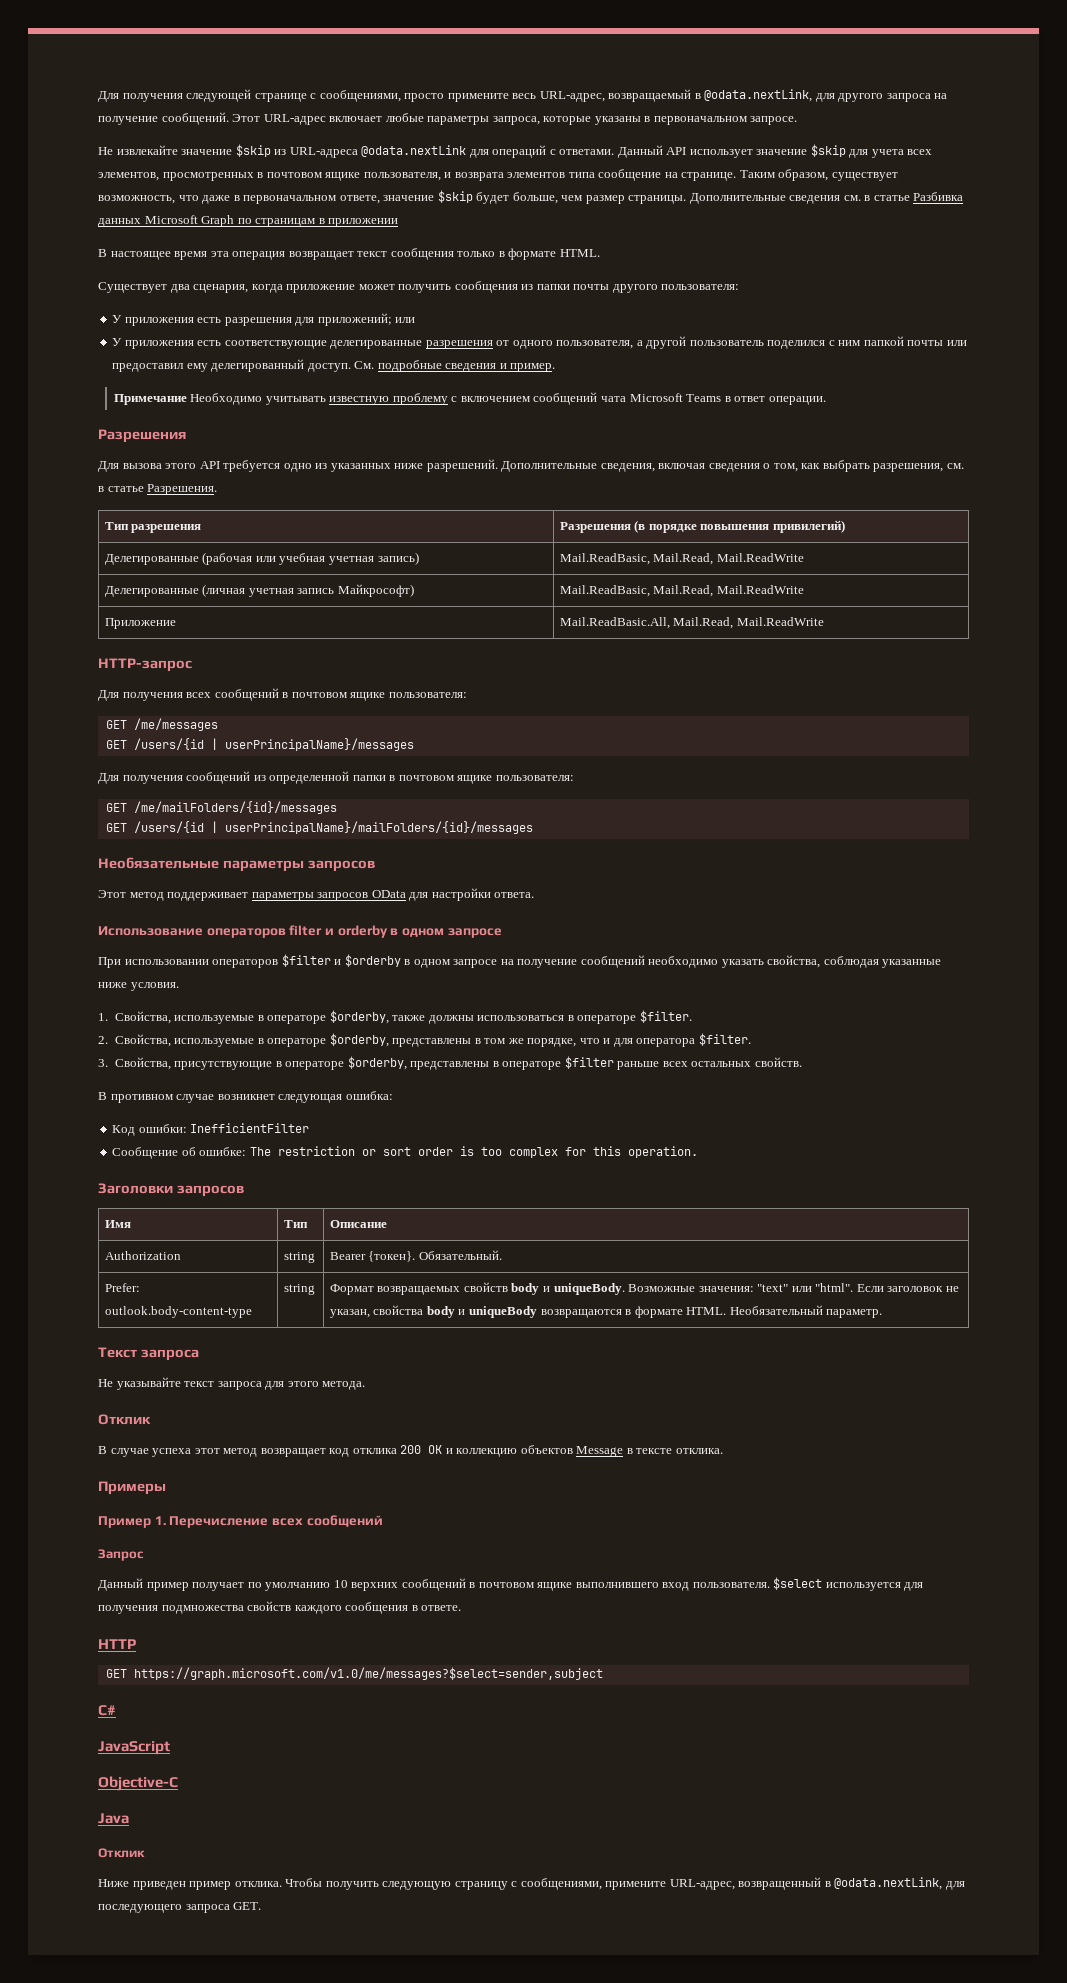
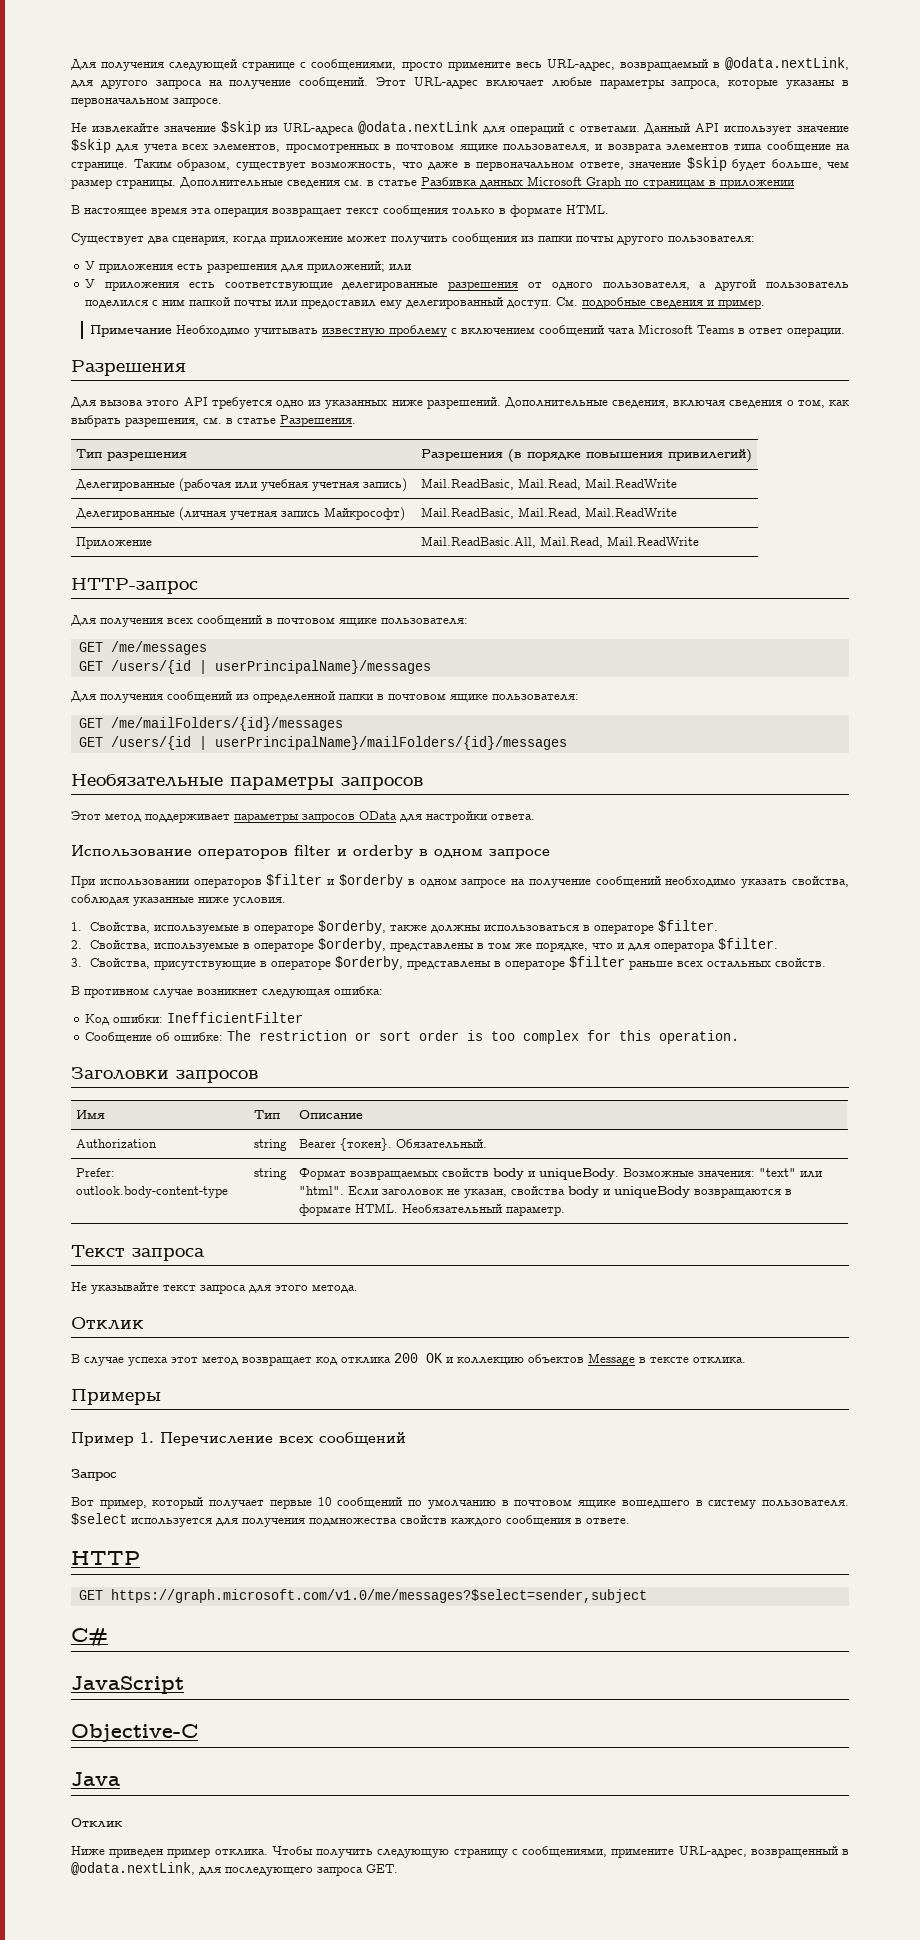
[98,1578,690,1591] Данный пример получает по умолчанию 10 верхних сообщений в почтовом ящике выполнившего вход -> [71,1497,757,1509] Вот пример, который получает первые 10 сообщений по умолчанию в почтовом ящике вошедшего в систему

